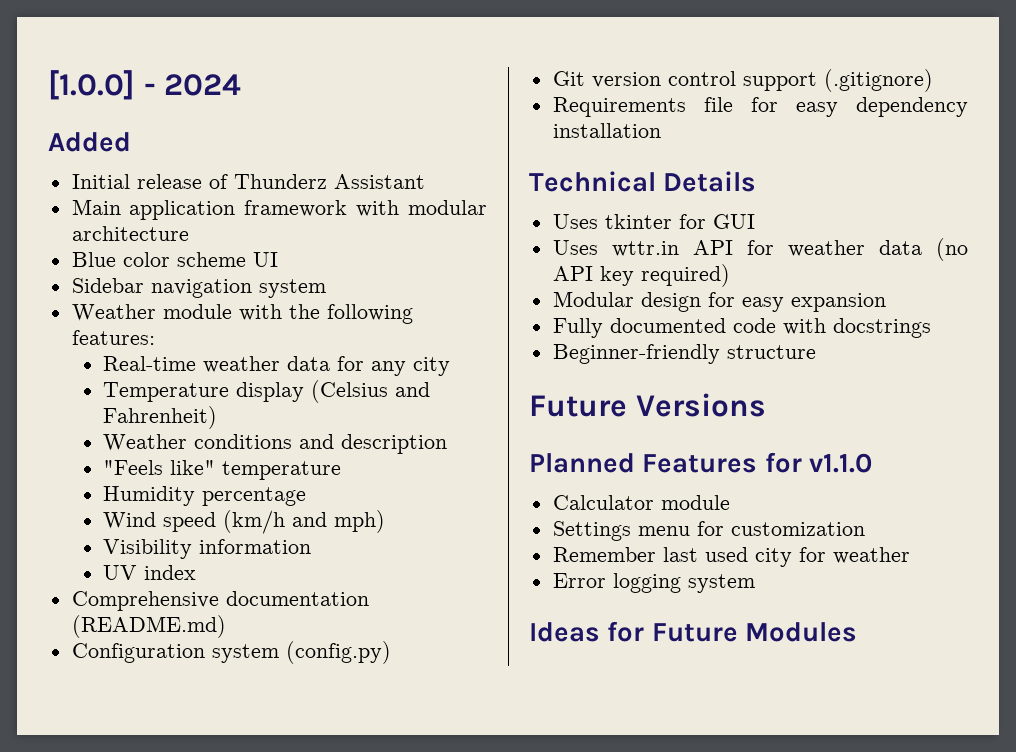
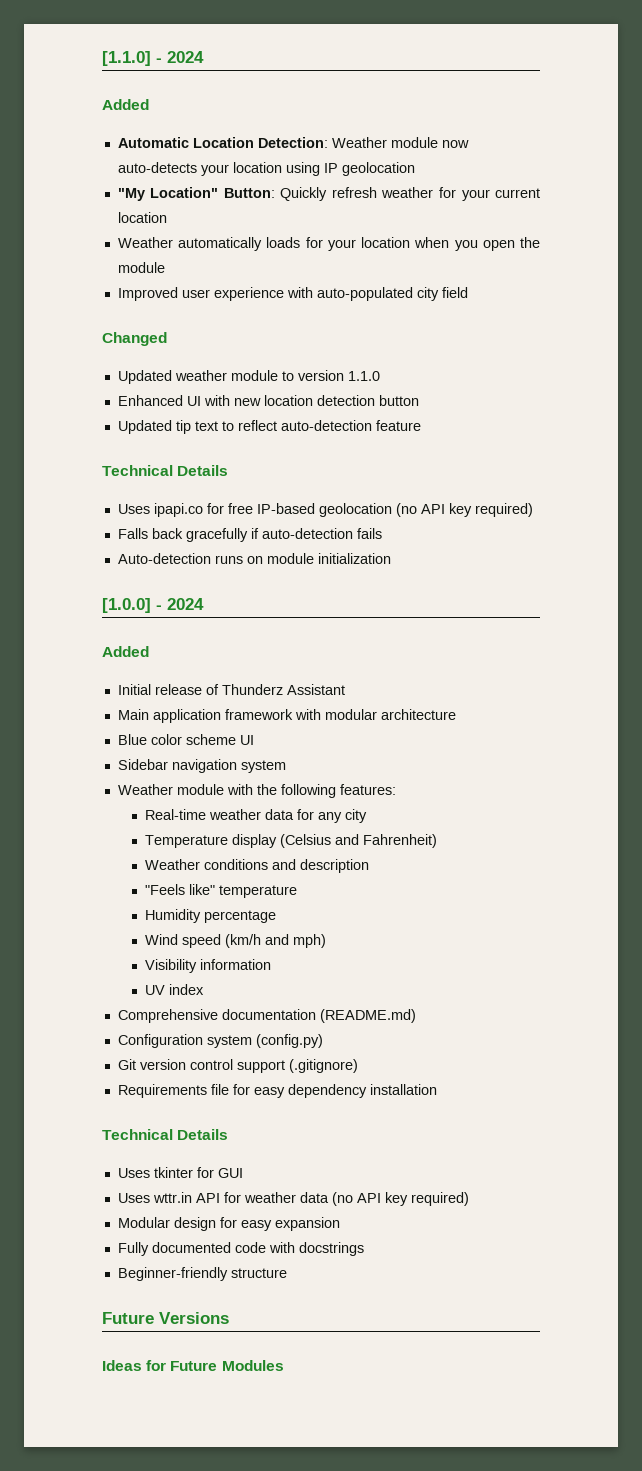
(48, 85) none -> [102,51,204,66] [102,99,149,110] [117,137,469,148] [117,162,415,176] [117,187,541,201] [117,212,167,223] [117,237,540,251] [117,262,165,273] [117,287,468,301] [102,332,167,346] [117,370,380,384] [117,395,419,406] [117,420,421,434] [102,465,229,476] [117,503,533,517] [117,528,382,542] [117,553,391,564] [1.1.0] - 2024 // Added // Automatic Location Detection: Weather module now auto-detects your location using IP geolocation // "My Location" Button: Quickly refresh weather for your current location // Weather automatically loads for your location when you open the module // Improved user experience with auto-populated city field // Changed // Updated weather module to version 1.1.0 // Enhanced UI with new location detection button // Updated tip text to reflect auto-detection feature // Technical Details // Uses ipapi.co for free IP-based geolocation (no API key required) // Falls back gracefully if auto-detection fails // Auto-detection runs on module initialization //
[529,452,873,473] [552,495,730,510] [552,521,865,541] [552,547,910,567] [552,573,755,593] // Planned Features for v1.1.0 // Calculator module // Settings menu for customization // Remember last used city for weather // Error logging system -> (229, 1318) none

